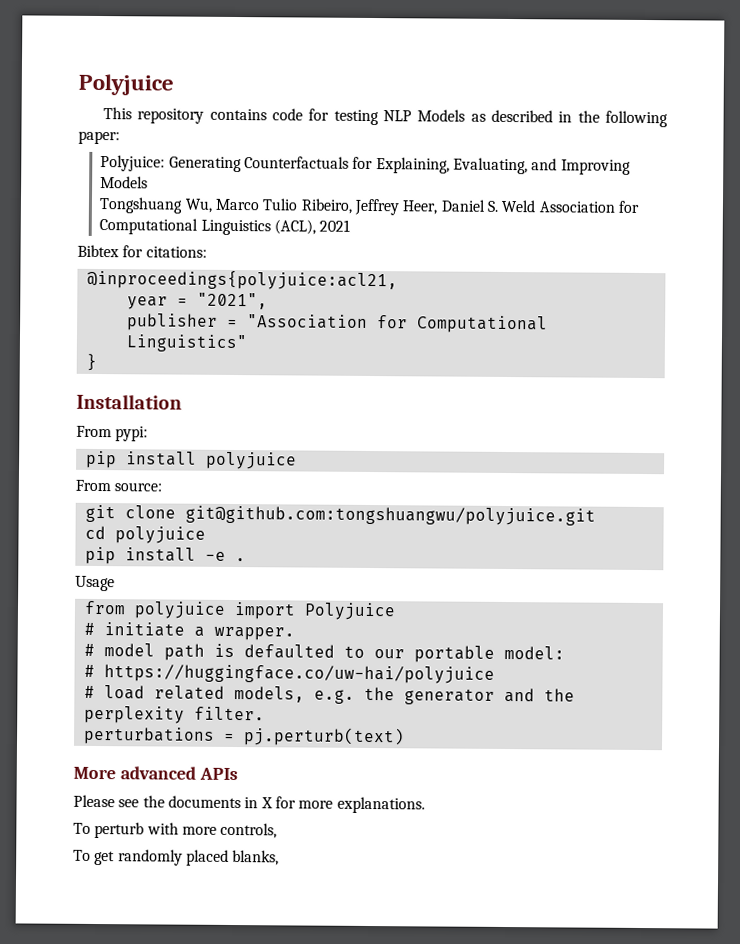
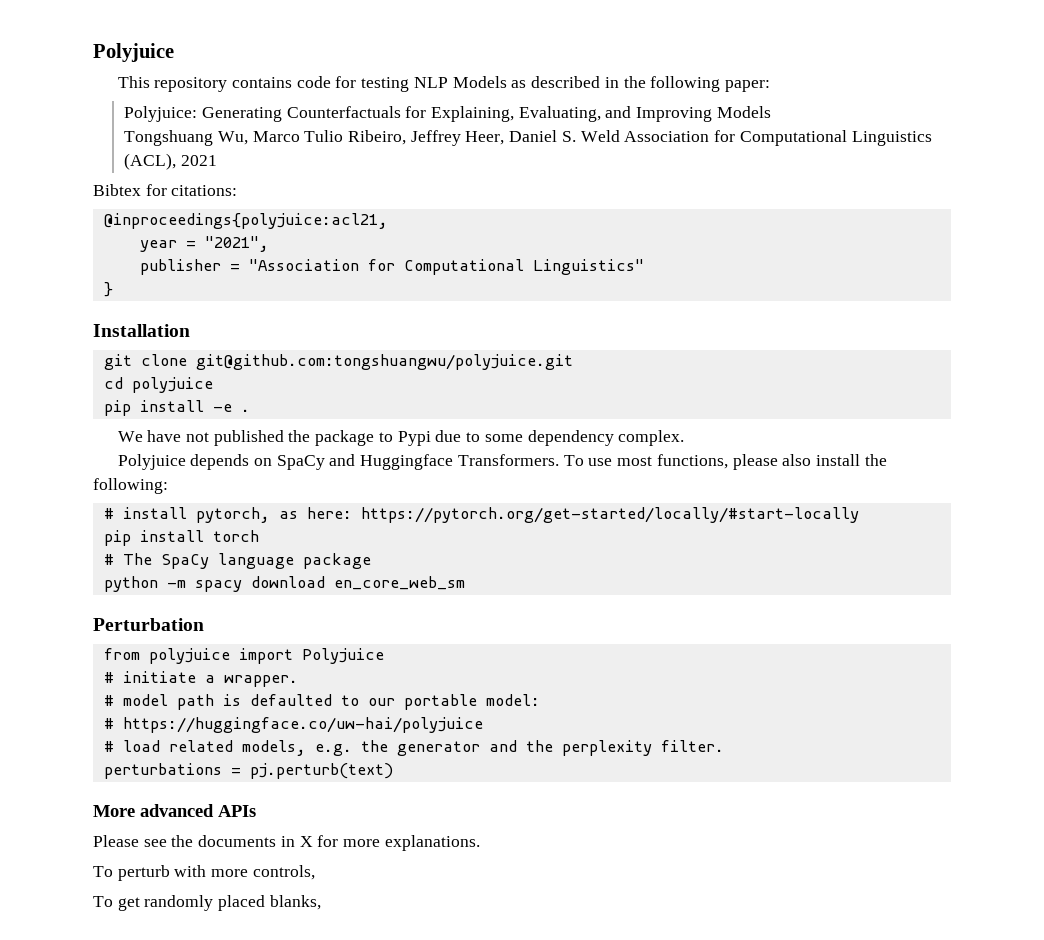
[76,425,149,442] [85,450,297,470] [75,479,163,492] // From pypi: // pip install polyjuice // From source: -> (190, 330) none
[75,575,115,592] Usage -> [117,430,685,446] [117,454,887,470] [93,478,168,494] [103,507,859,523] [103,530,259,546] [103,553,371,569] [103,576,465,592] [93,618,204,631] We have not published the package to Pypi due to some dependency complex. // Polyjuice depends on SpaCy and Huggingface Transformers. To use most functions, please also install the following: // # install pytorch, as here: https://pytorch.org/get-started/locally/#start-locally // pip install torch // # The SpaCy language package // python -m spacy download en_core_web_sm // Perturbation

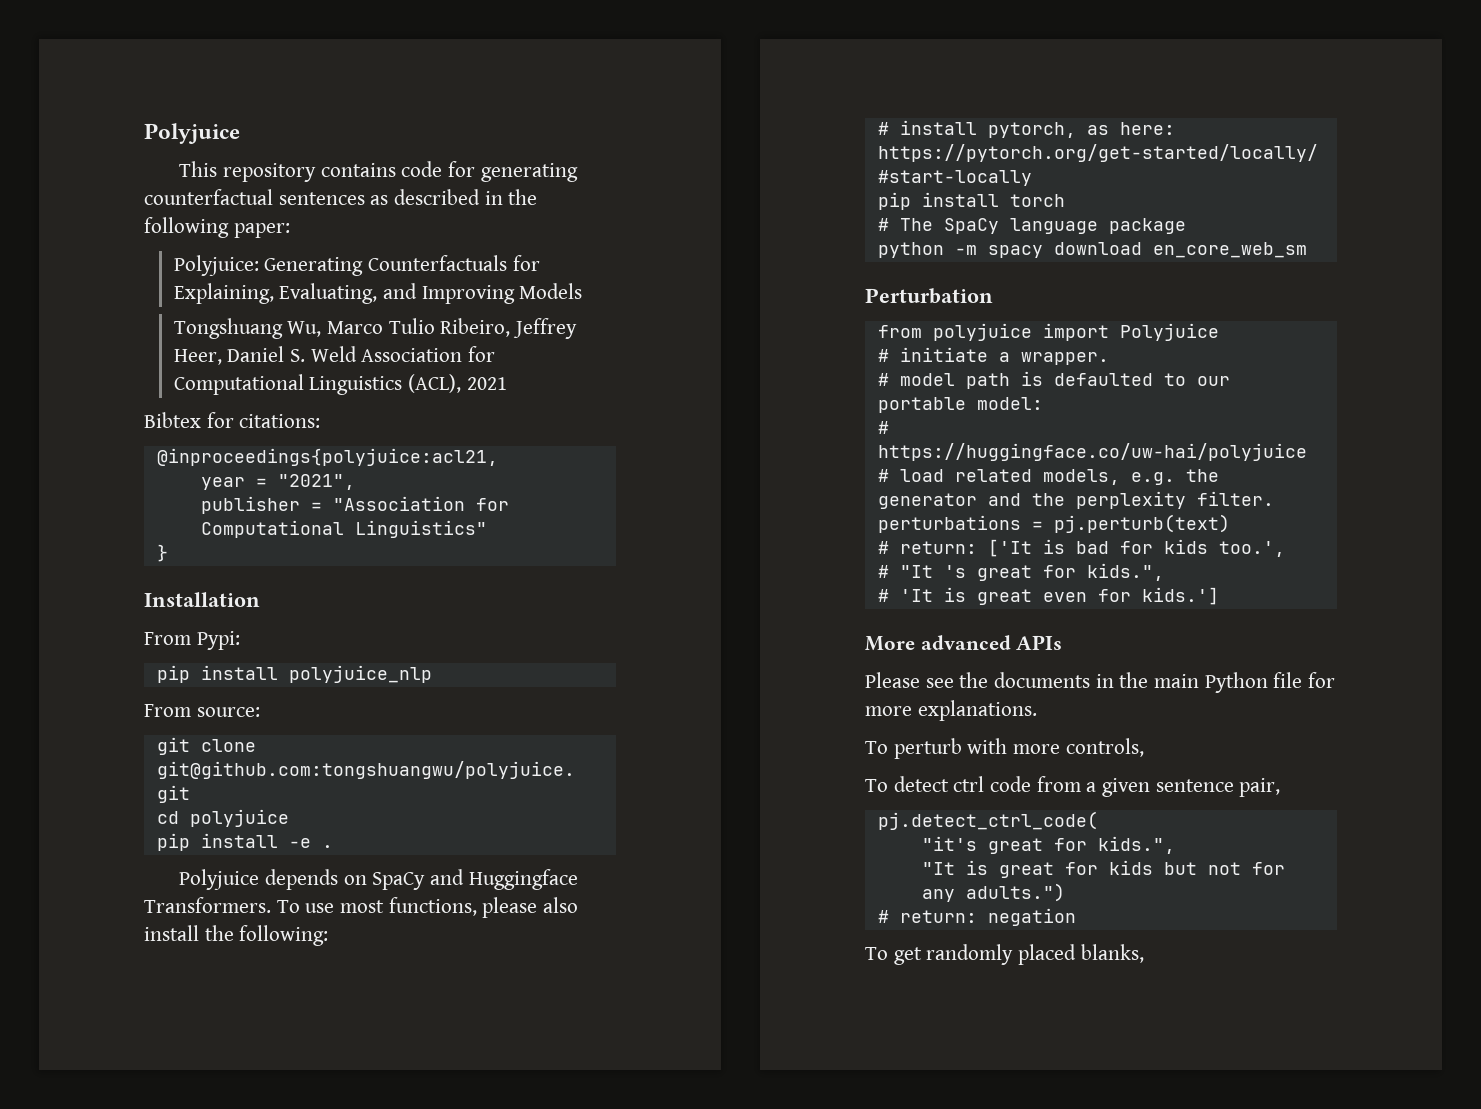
[361,76,507,92] testing NLP Models -> [480,163,578,182] [144,189,365,205] generating counterfactual sentences
(190, 330) none -> [144,631,240,650] [156,665,432,683] [144,704,260,717] // From Pypi: // pip install polyjuice_nlp // From source:
[117,430,685,446] // We have not published the package to Pypi due to some dependency complex. -> (333, 846) none
(393, 771) none -> [877,539,1285,557] [877,563,1164,581] [877,587,1219,605] // # return: ['It is bad for kids too.', // # "It 's great for kids.", // # 'It is great even for kids.']
[299,836,313,847] X -> [1119,672,1303,693] the main Python file
(315, 872) none -> [865,776,1281,797] [877,811,1098,830] [921,836,1175,854] [921,860,1285,878] [921,883,1065,902] [877,908,1076,926] // To detect ctrl code from a given sentence pair, // pj.detect_ctrl_code( // "it's great for kids.", // "It is great for kids but not for any adults.") // # return: negation

